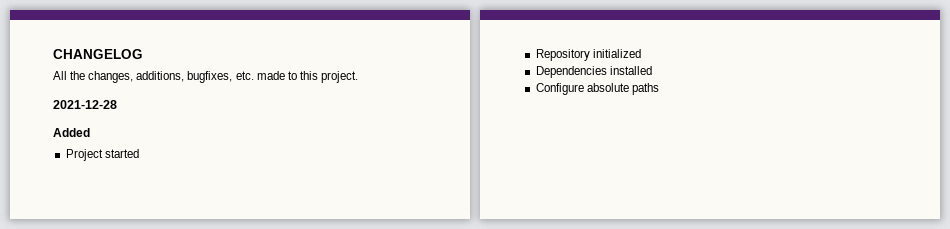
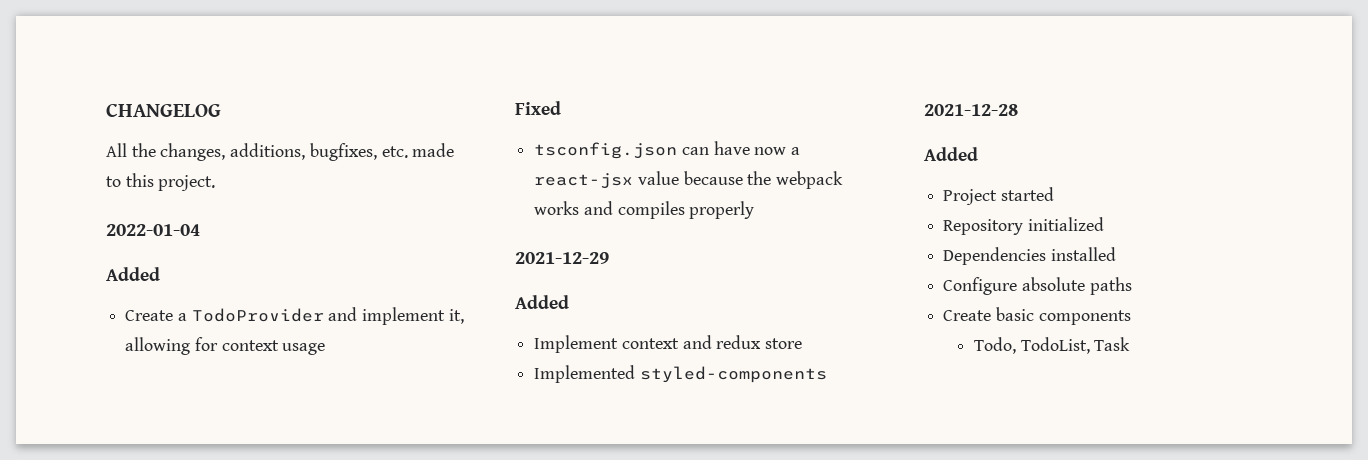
(358, 77) none -> [106,224,200,236] [106,267,160,281] [125,307,464,325] [125,337,326,355] [515,101,561,115] [534,141,801,159] [534,171,844,189] [534,201,755,219] [515,252,609,264] [515,295,569,309] [534,335,803,353] [534,365,827,383] // 2022-01-04 // Added // Create a TodoProvider and implement it, allowing for context usage // Fixed // tsconfig.json can have now a react-jsx value because the webpack works and compiles properly // 2021-12-29 // Added // Implement context and redux store // Implemented styled-components
(659, 89) none -> [943,307,1131,325] [973,337,1131,354] // Create basic components // Todo, TodoList, Task

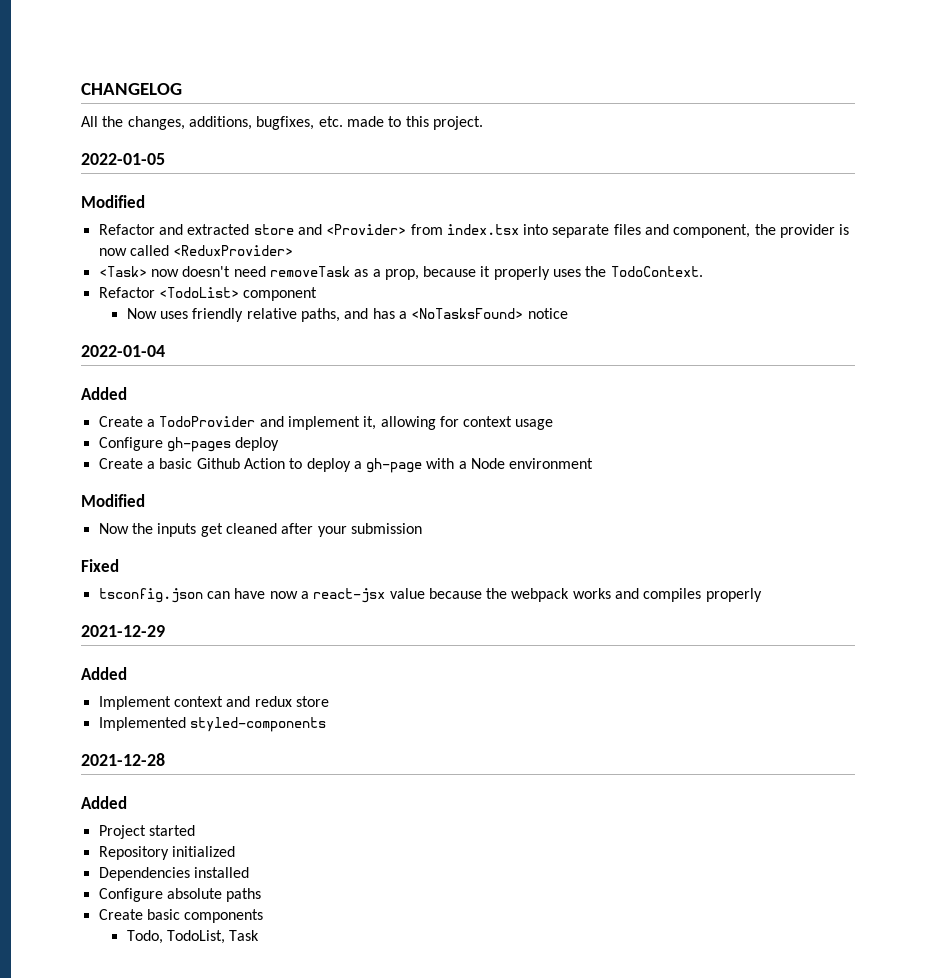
(216, 183) none -> [81,153,165,165] [81,195,145,208] [98,224,850,238] [98,245,294,256] [98,266,703,280] [98,287,318,301] [126,308,568,322] // 2022-01-05 // Modified // Refactor and extracted store and <Provider> from index.tsx into separate files and component, the provider is now called <ReduxProvider> // <Task> now doesn't need removeTask as a prop, because it properly uses the TodoContext. // Refactor <TodoList> component // Now uses friendly relative paths, and has a <NoTasksFound> notice
(326, 349) none -> [98,437,280,452] [98,458,594,473] [81,494,145,507] [98,523,422,537] // Configure gh-pages deploy // Create a basic Github Action to deploy a gh-page with a Node environment // Modified // Now the inputs get cleaned after your submission

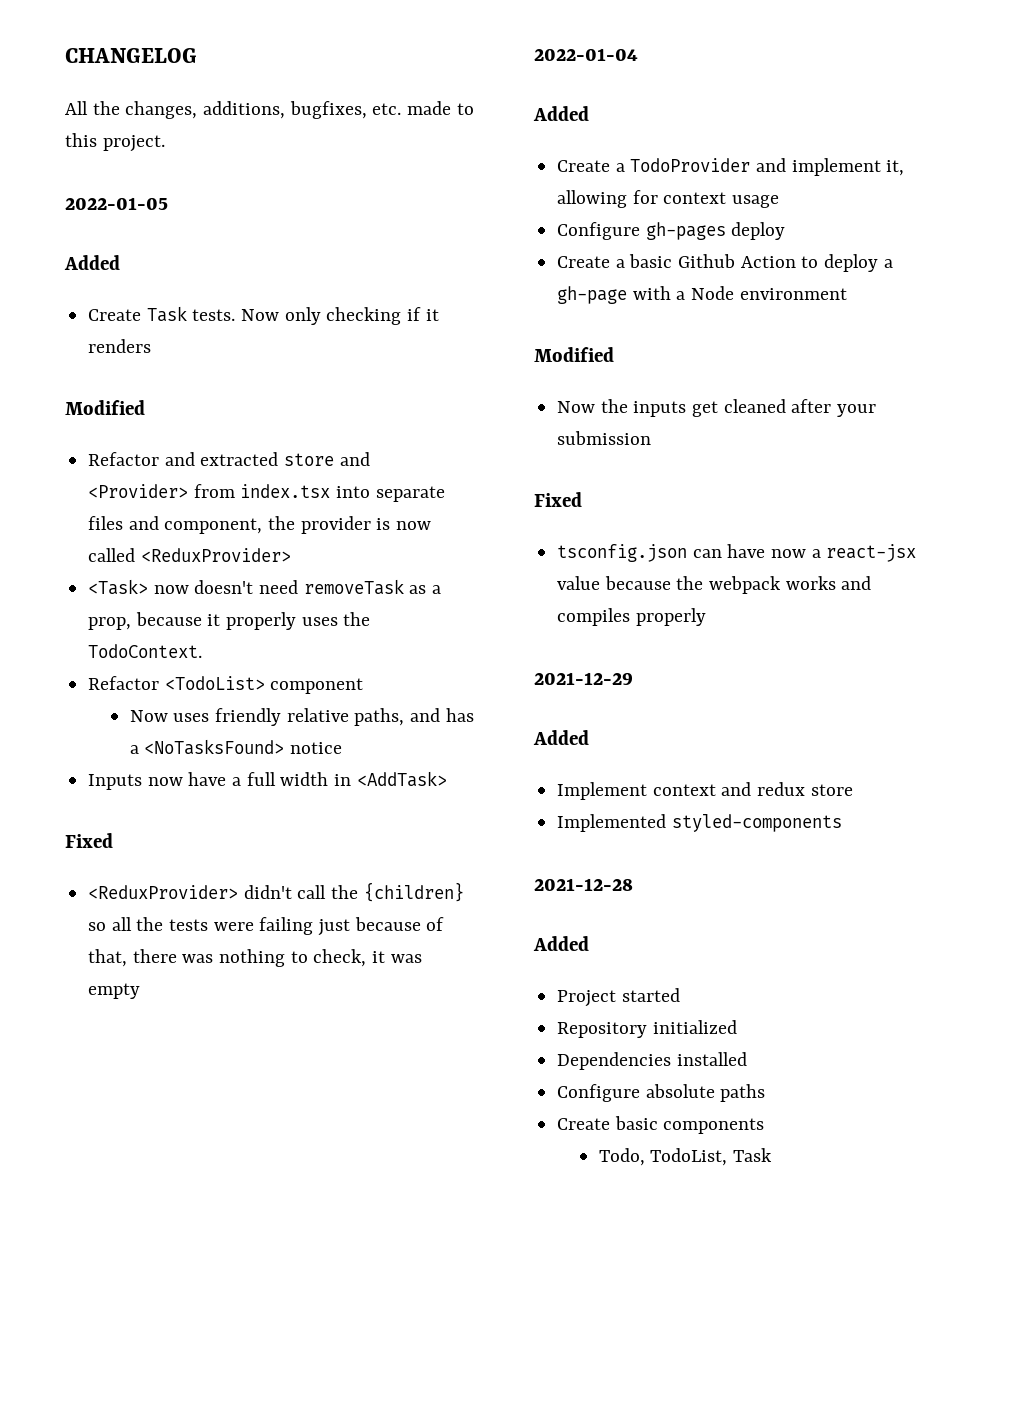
(165, 159) none -> [64,255,120,270] [88,306,439,325] [88,339,152,353] // Added // Create Task tests. Now only checking if it renders
(568, 313) none -> [88,771,447,790] [65,833,113,848] [88,882,464,902] [88,917,445,936] [88,949,422,967] [88,983,141,999] // Inputs now have a full width in <AddTask> // Fixed // <ReduxProvider> didn't call the {children} so all the tests were failing just because of that, there was nothing to check, it was empty

